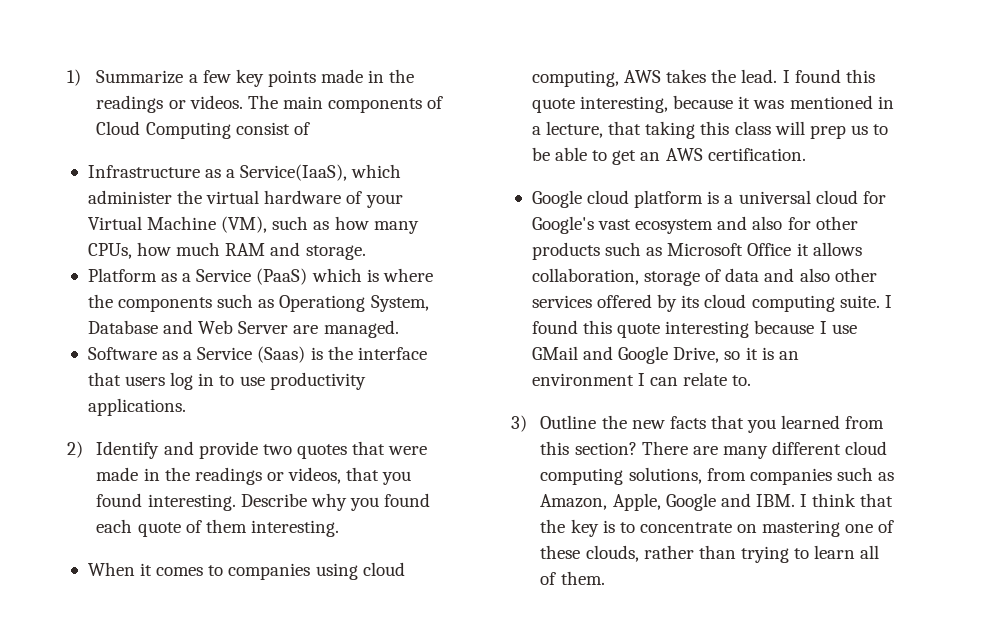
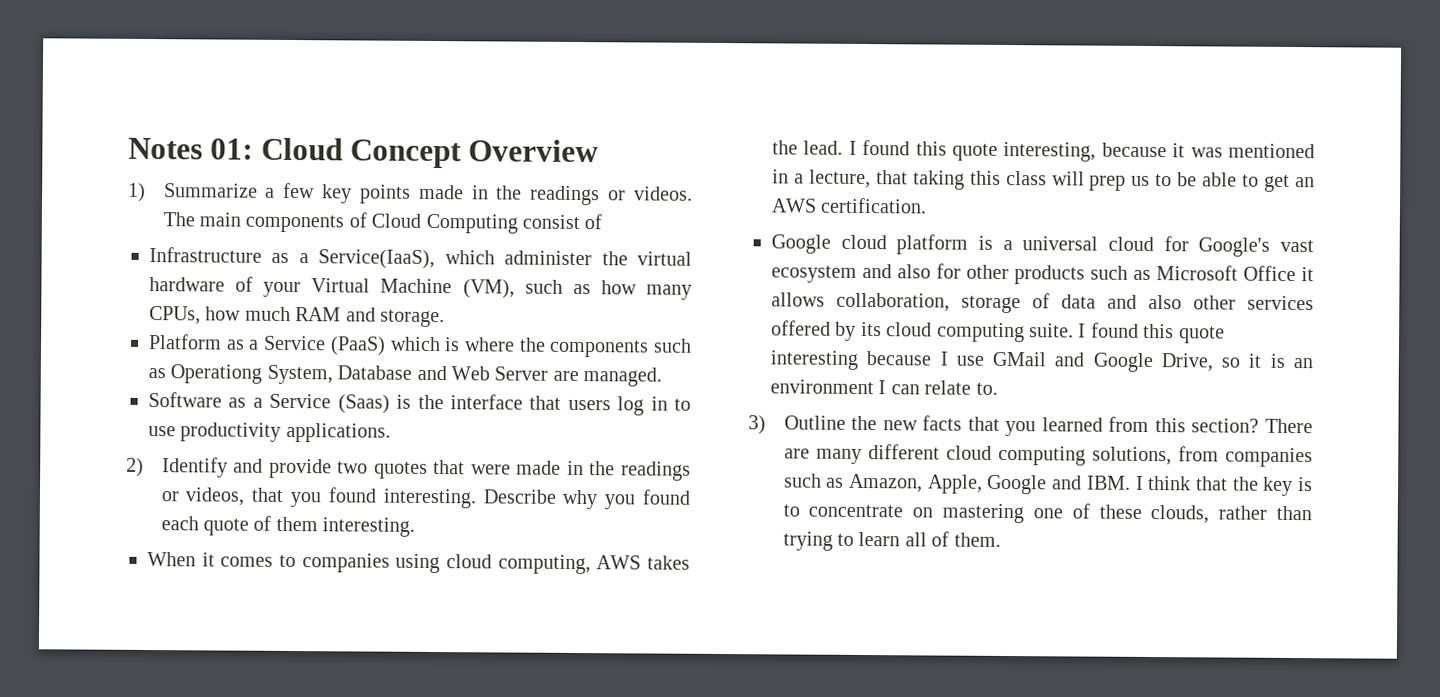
(67, 77) none -> [128,137,600,169] Notes 01: Cloud Concept Overview //

